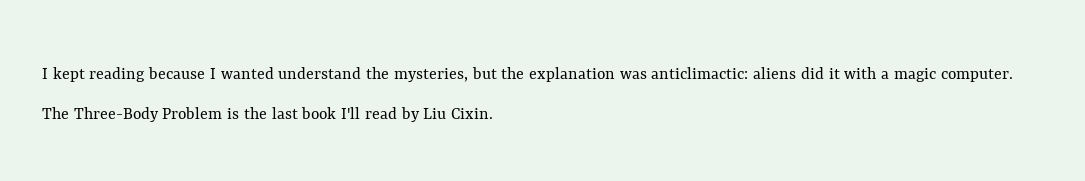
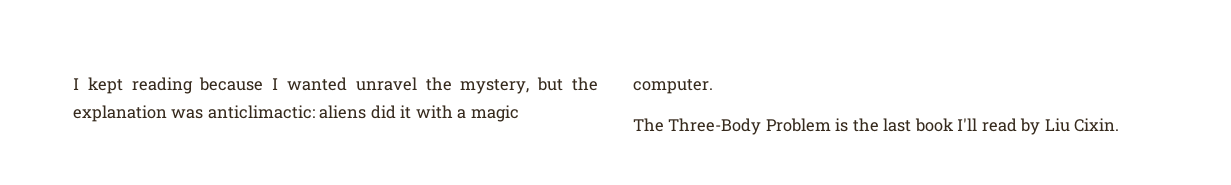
[278,67,468,82] understand the mysteries, -> [355,77,530,94] unravel the mystery,

